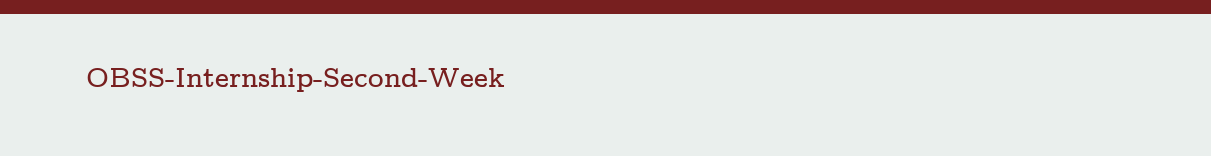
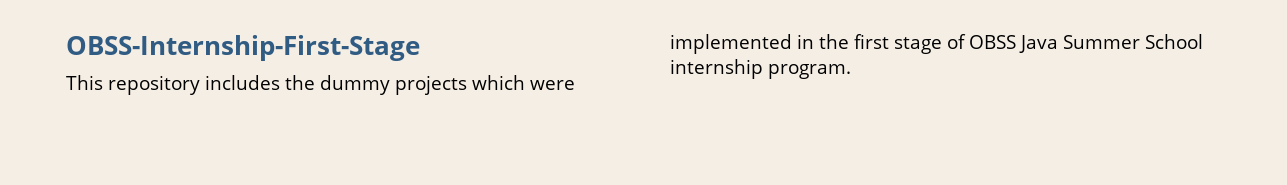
[86,68,505,92] OBSS-Internship-Second-Week -> [66,35,420,61] [66,75,575,95] [670,34,1203,54] [670,59,851,79] OBSS-Internship-First-Stage // This repository includes the dummy projects which were implemented in the first stage of OBSS Java Summer School internship program.

